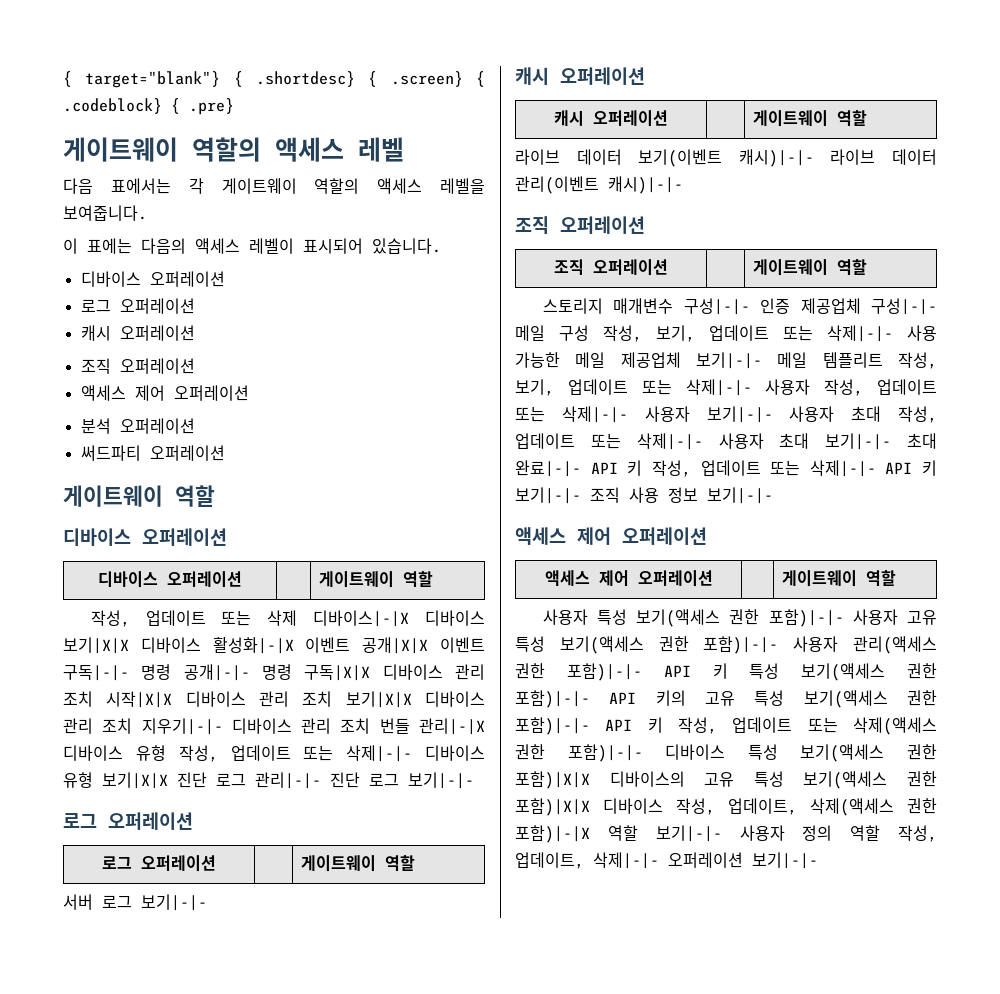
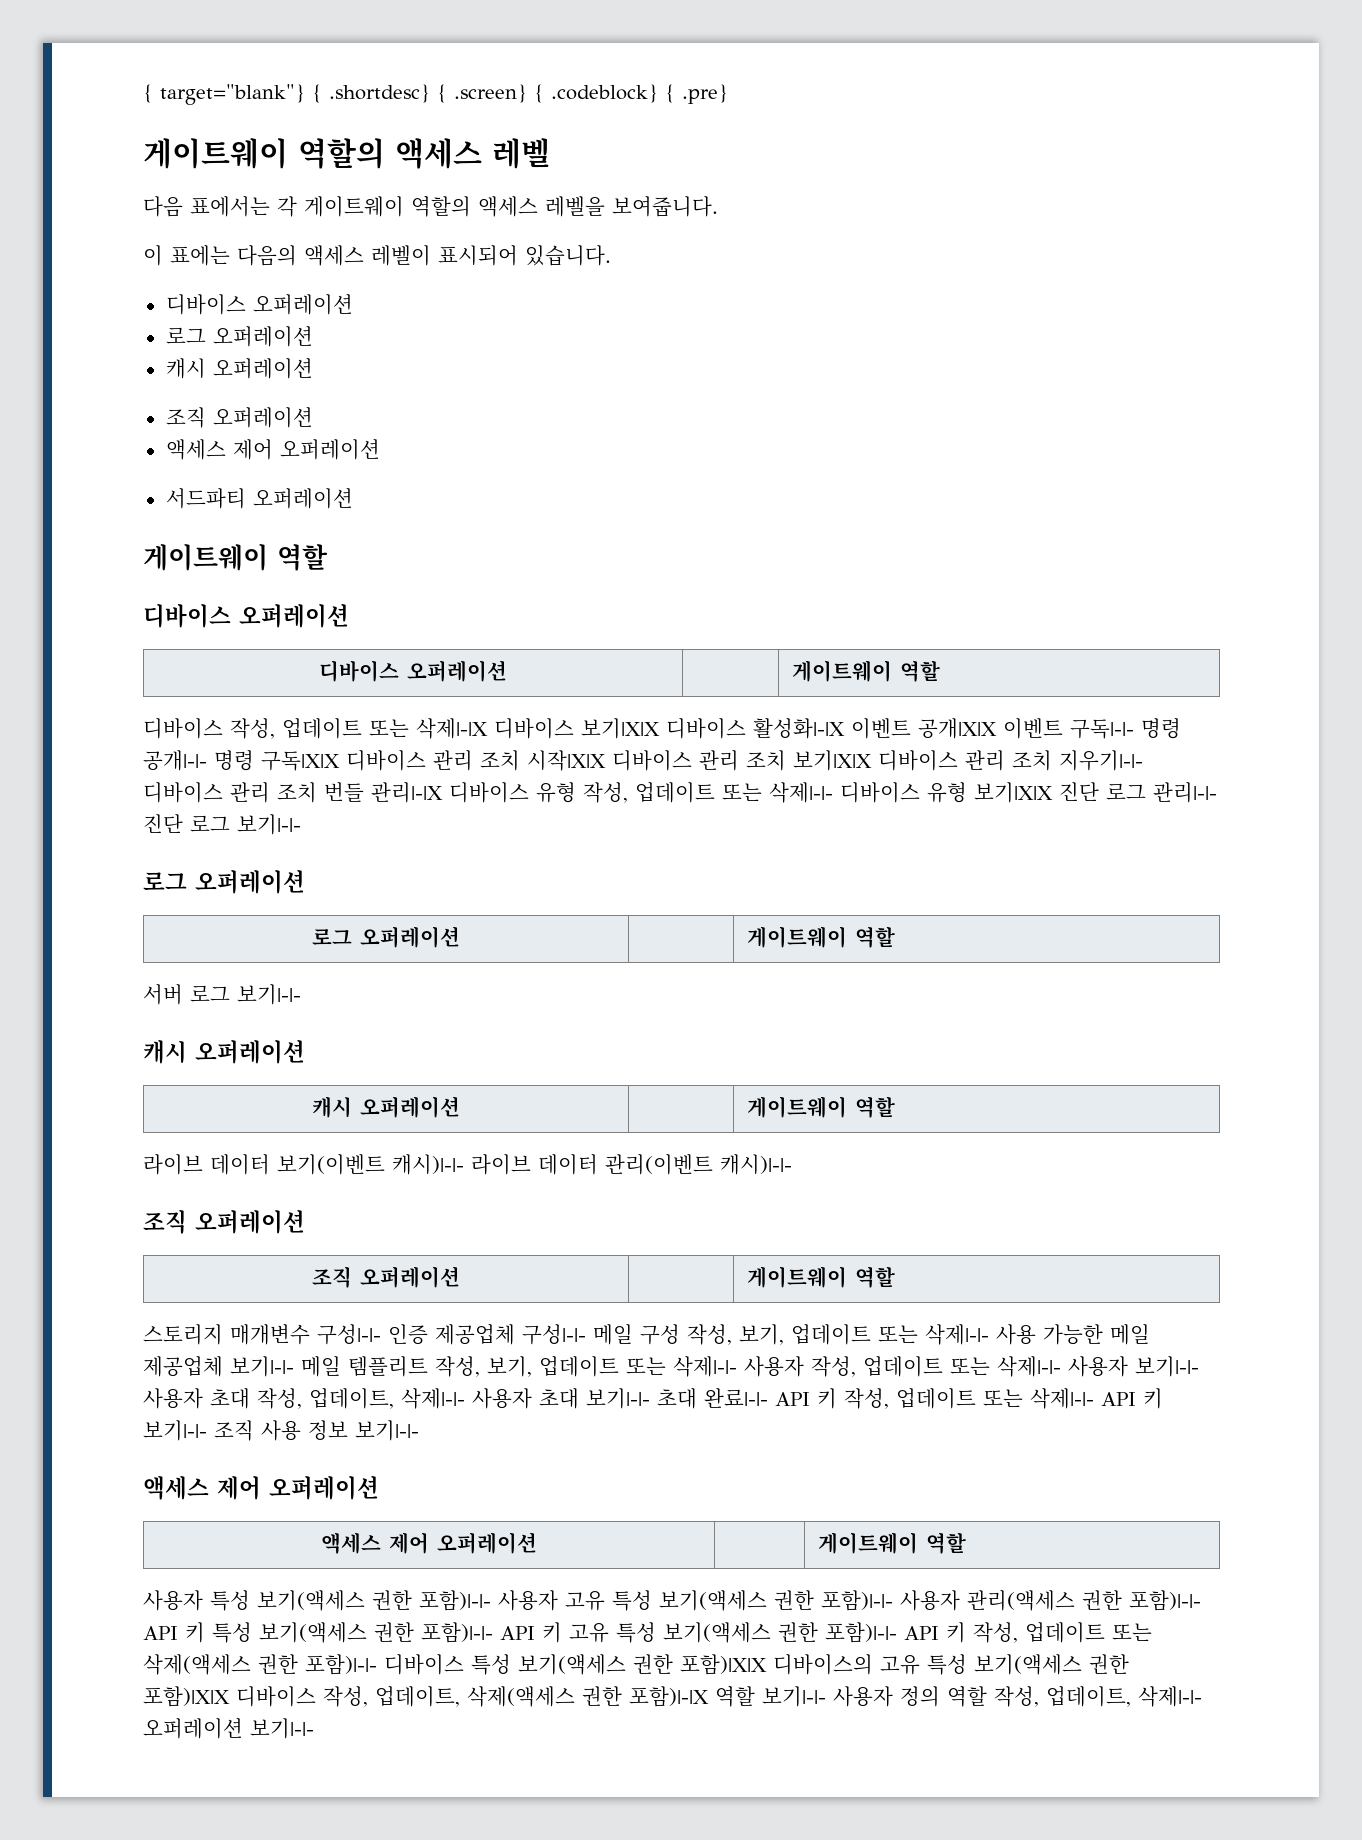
[80,418,195,434] [80,445,141,461] 분석 오퍼레이션 // 써드파티 -> [165,488,246,509] 서드파티
[90,610,410,627] 작성, 업데이트 또는 삭제 디바이스|-|X -> [143,718,488,739] 디바이스 작성, 업데이트 또는 삭제|-|X
[515,433,621,449] 업데이트 또는 -> [309,1388,394,1409] 업데이트,
[655,690,686,706] 키의 -> [542,1622,562,1643] 키

